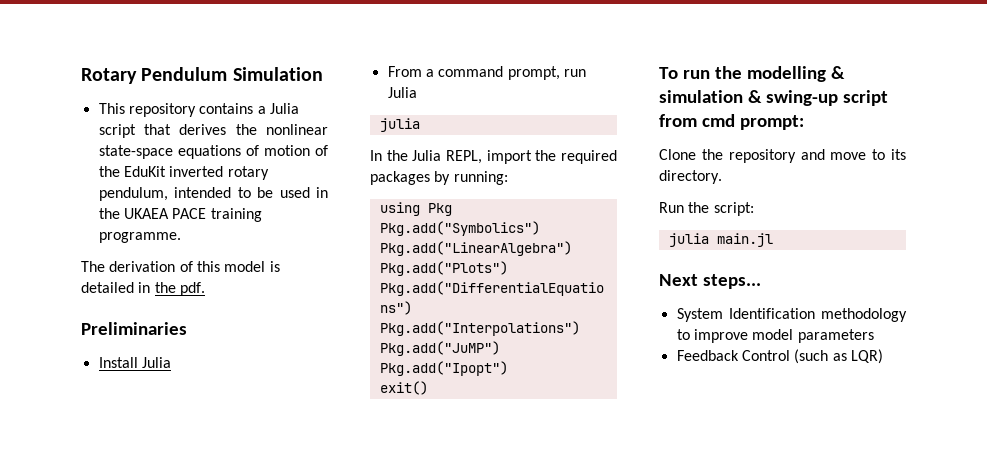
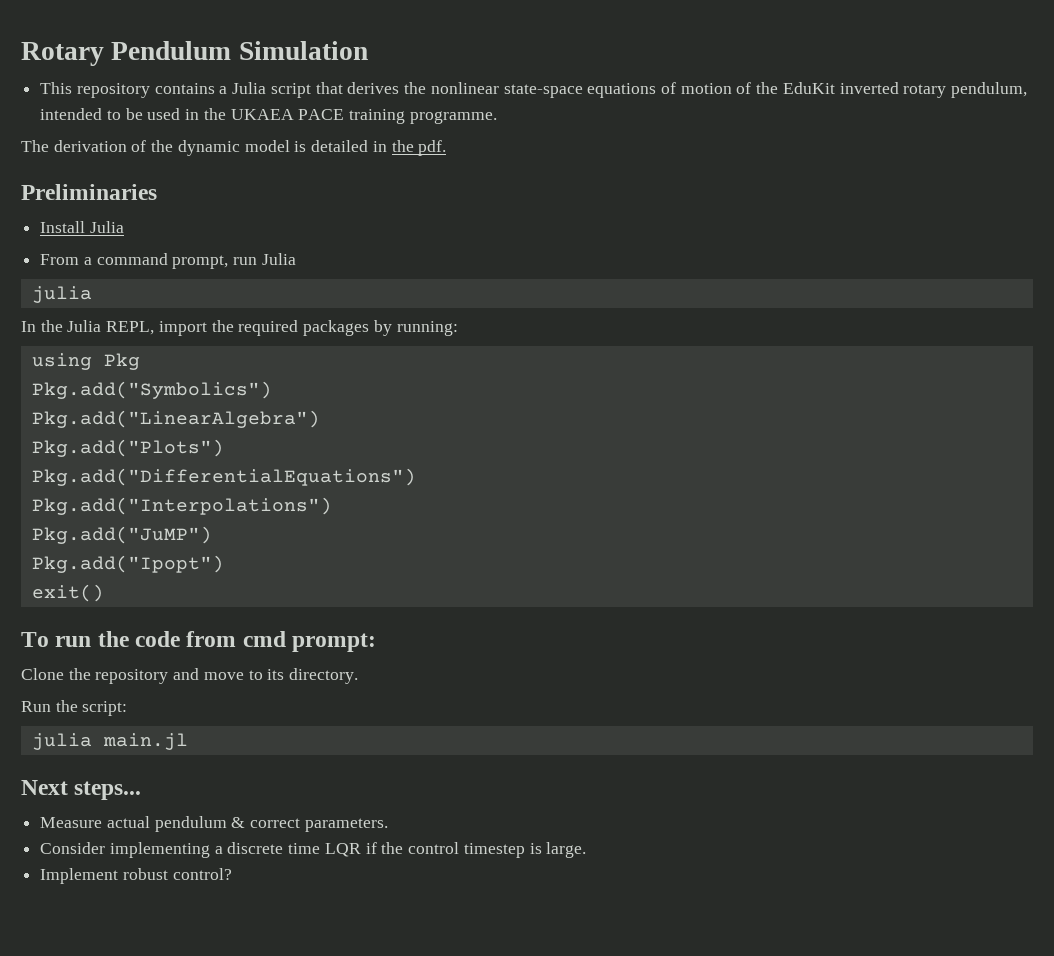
[196,261,220,272] this -> [151,140,240,156] the dynamic
[746,66,845,82] [659,90,888,106] modelling & simulation & swing-up script -> [135,631,181,647] code
[676,308,907,322] [676,329,874,343] [676,349,883,364] System Identification methodology to improve model parameters // Feedback Control (such as LQR) -> [40,816,388,832] [40,842,587,858] [40,868,232,884] Measure actual pendulum & correct parameters. // Consider implementing a discrete time LQR if the control timestep is large. // Implement robust control?

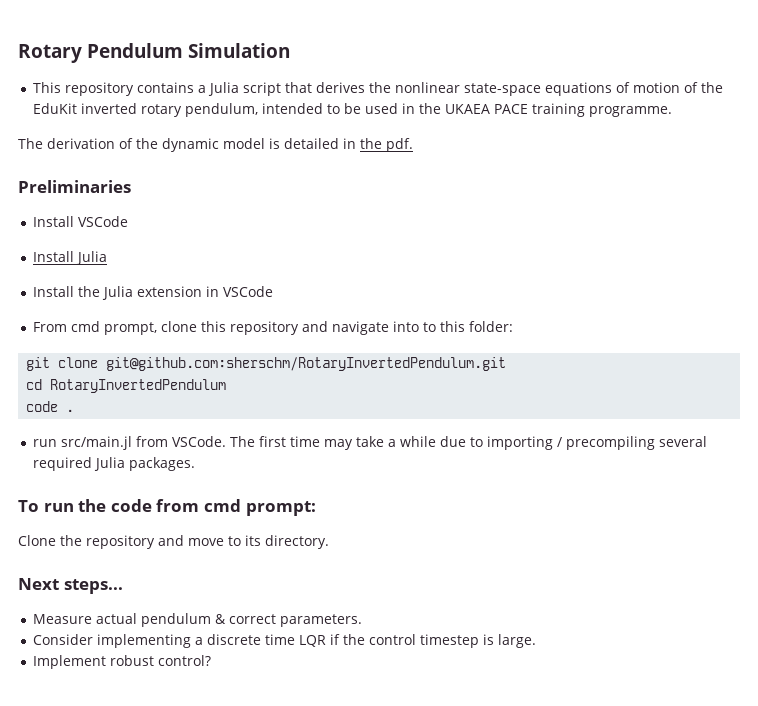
(157, 192) none -> [32,216,128,227] // Install VSCode
[40,253,296,269] [31,286,92,303] [21,320,458,336] [31,353,140,370] [31,381,272,399] [31,410,320,428] [31,439,224,457] [31,468,416,486] [31,497,332,515] [31,526,212,544] [31,555,224,573] [31,584,104,602] From a command prompt, run Julia // julia // In the Julia REPL, import the required packages by running: // using Pkg // Pkg.add("Symbolics") // Pkg.add("LinearAlgebra") // Pkg.add("Plots") // Pkg.add("DifferentialEquations") // Pkg.add("Interpolations") // Pkg.add("JuMP") // Pkg.add("Ipopt") // exit() -> [32,286,273,300] [32,321,513,335] [26,357,507,371] [26,379,227,393] [26,401,75,412] [32,436,707,450] [32,457,195,471] Install the Julia extension in VSCode // From cmd prompt, clone this repository and navigate into to this folder: // git clone git@github.com:sherschm/RotaryInvertedPendulum.git // cd RotaryInvertedPendulum // code . // run src/main.jl from VSCode. The first time may take a while due to importing / precompiling several required Julia packages.
[21,700,128,716] [31,733,188,750] // Run the script: // julia main.jl -> (329, 542) none

